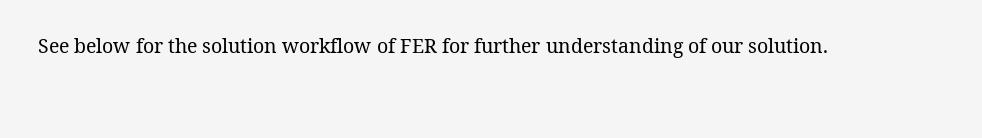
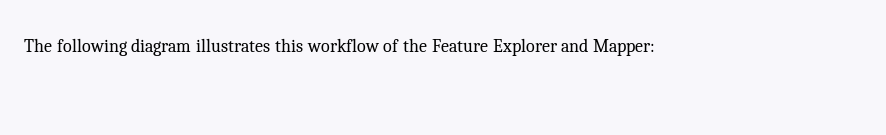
[38,38,829,58] See below for the solution workflow of FER for further understanding of our solution. -> [24,38,655,56] The following diagram illustrates this workflow of the Feature Explorer and Mapper:

